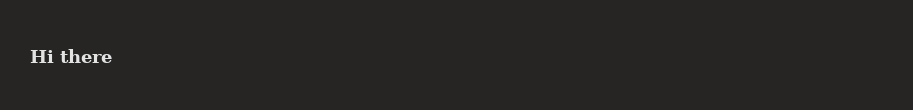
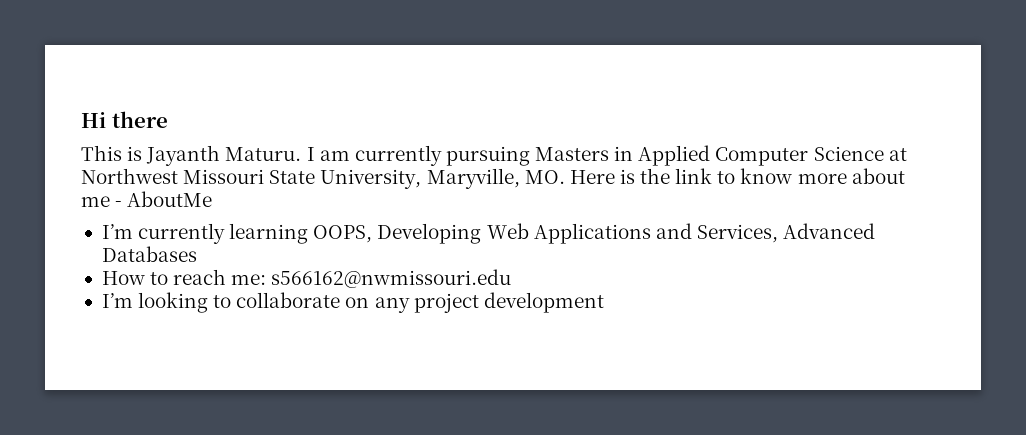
(112, 56) none -> [81,145,907,166] [81,168,905,189] [81,191,213,207] [101,223,876,244] [101,246,197,262] [101,269,512,288] [101,292,604,313] // This is Jayanth Maturu. I am currently pursuing Masters in Applied Computer Science at Northwest Missouri State University, Maryville, MO. Here is the link to know more about me - AboutMe // I’m currently learning OOPS, Developing Web Applications and Services, Advanced Databases // How to reach me: s566162@nwmissouri.edu // I’m looking to collaborate on any project development

